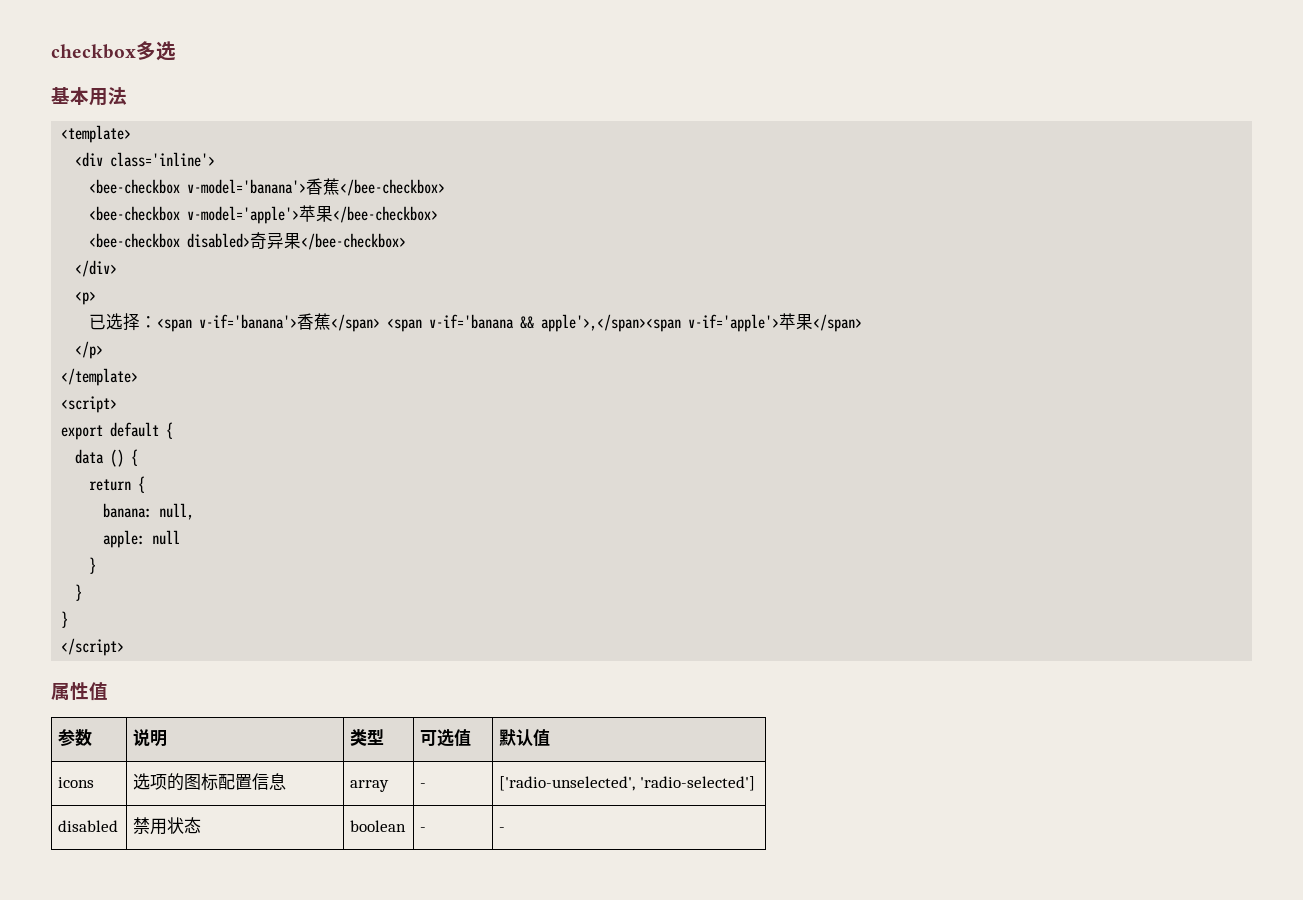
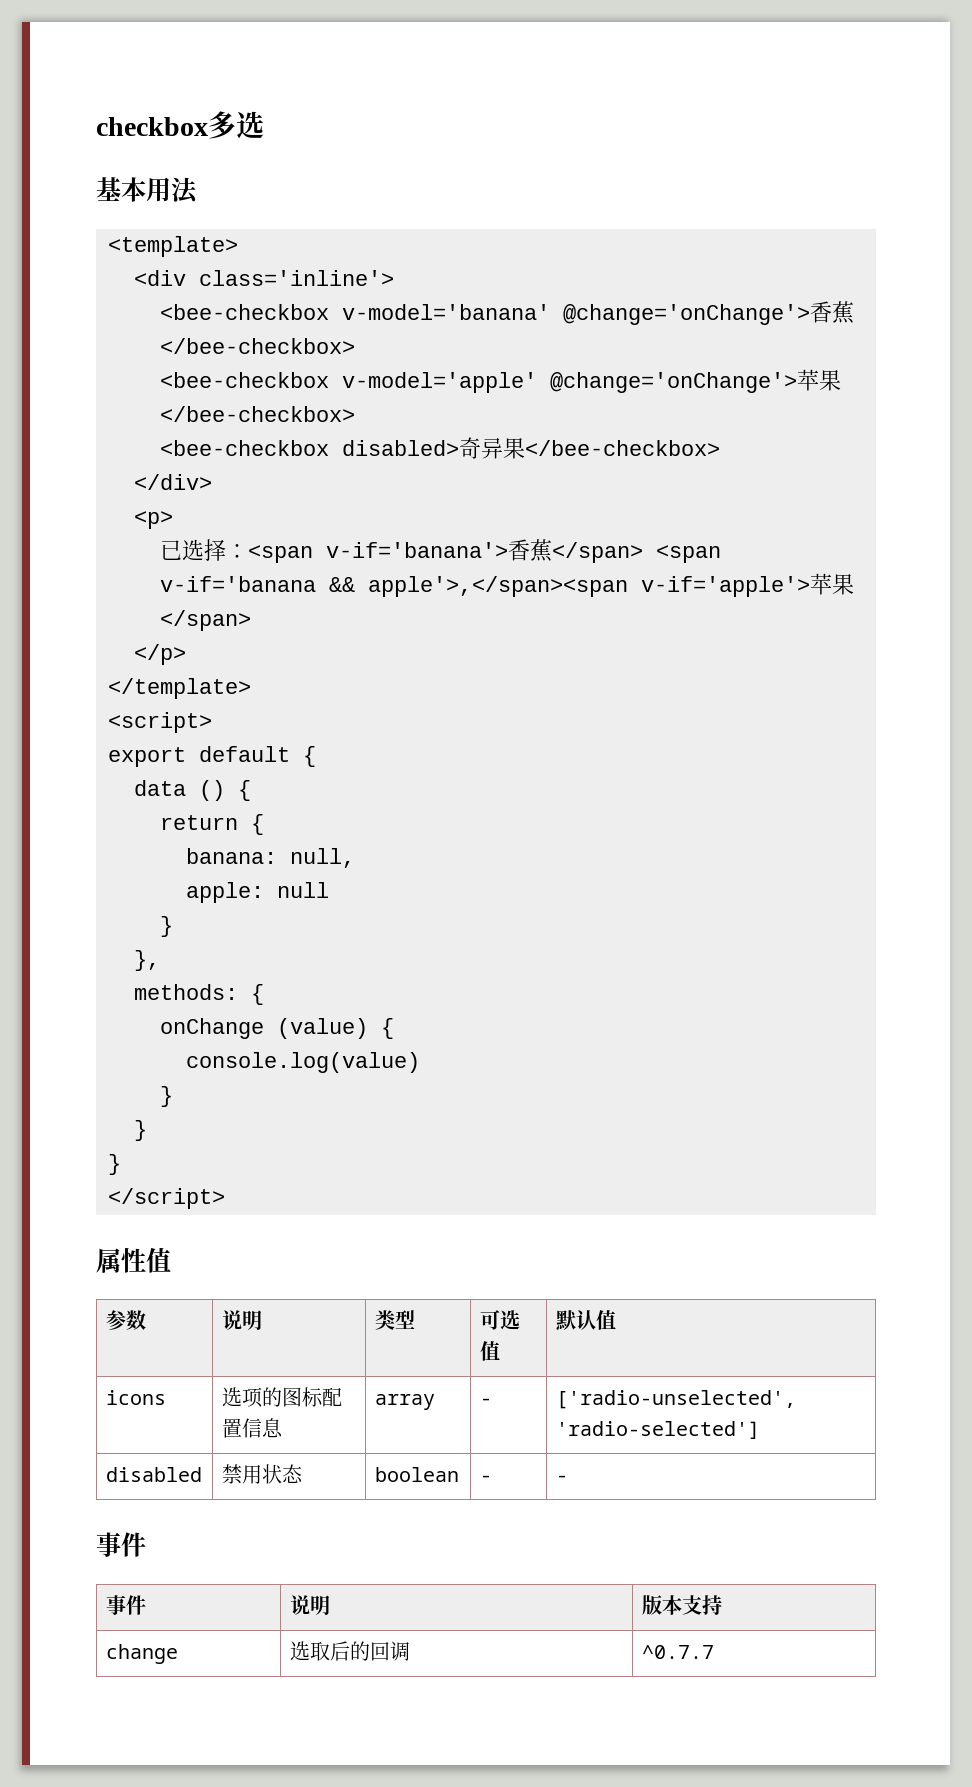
[187,179,307,194] v-model='banana'> -> [342,304,810,325] v-model='banana' @change='onChange'>
[187,206,300,224] v-model='apple'> -> [342,372,797,393] v-model='apple' @change='onChange'>
(97, 565) none -> [134,950,160,971] [134,984,264,1005] [160,1018,394,1039] [186,1052,420,1073] [160,1086,173,1107] // }, // methods: { // onChange (value) { // console.log(value) // }
(506, 829) none -> [96,1532,146,1557] [105,1595,146,1615] [289,1595,330,1615] [641,1595,722,1615] [105,1644,178,1664] [289,1641,410,1661] [641,1645,714,1659] // 事件 // 事件 | 说明 | 版本支持 // change | 选取后的回调 | ^0.7.7

